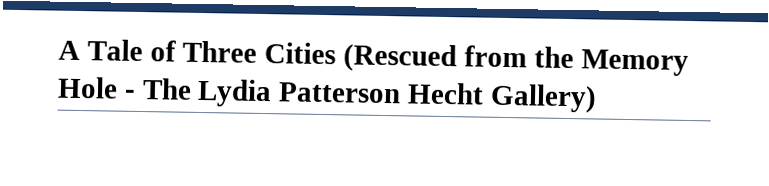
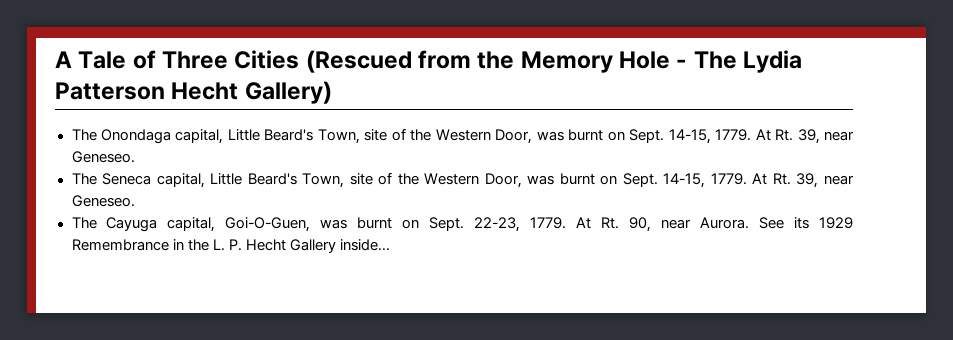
(597, 98) none -> [71,128,855,144] [71,151,135,163] [71,172,854,188] [71,195,135,207] [71,217,854,232] [71,239,390,253] // The Onondaga capital, Little Beard's Town, site of the Western Door, was burnt on Sept. 14-15, 1779. At Rt. 39, near Geneseo. // The Seneca capital, Little Beard's Town, site of the Western Door, was burnt on Sept. 14-15, 1779. At Rt. 39, near Geneseo. // The Cayuga capital, Goi-O-Guen, was burnt on Sept. 22-23, 1779. At Rt. 90, near Aurora. See its 1929 Remembrance in the L. P. Hecht Gallery inside...

